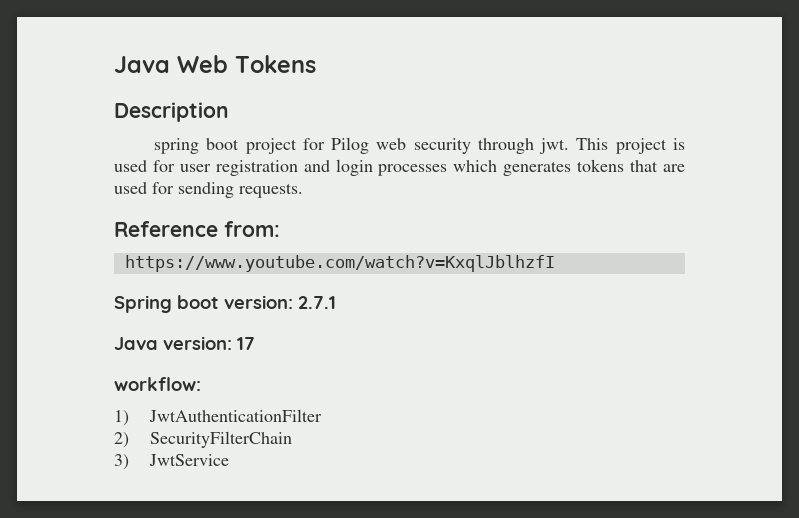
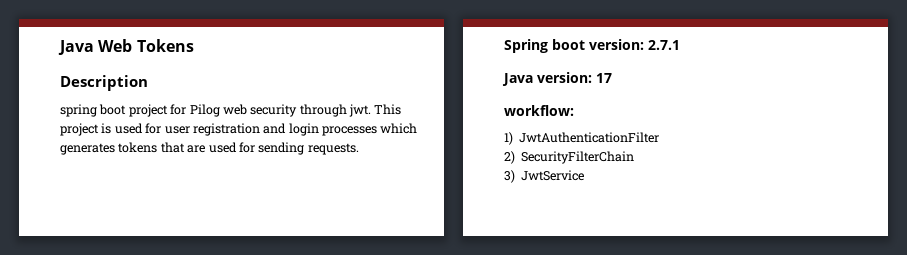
[114,221,280,237] [124,255,555,272] // Reference from: // https://www.youtube.com/watch?v=KxqlJblhzfI -> (359, 149) none

